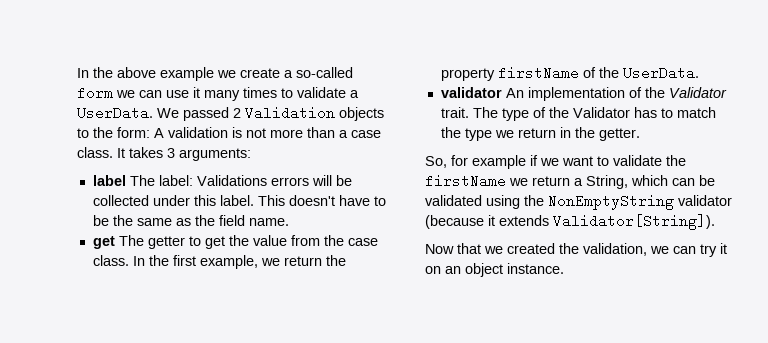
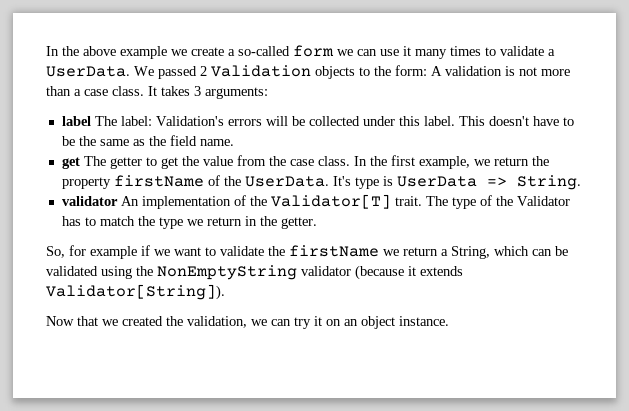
[196,175,267,186] Validations -> [155,116,224,126] Validation's
(699, 73) none -> [332,175,581,190] It's type is UserData => String.
[668,87,727,98] Validator -> [270,194,391,209] Validator[T]

